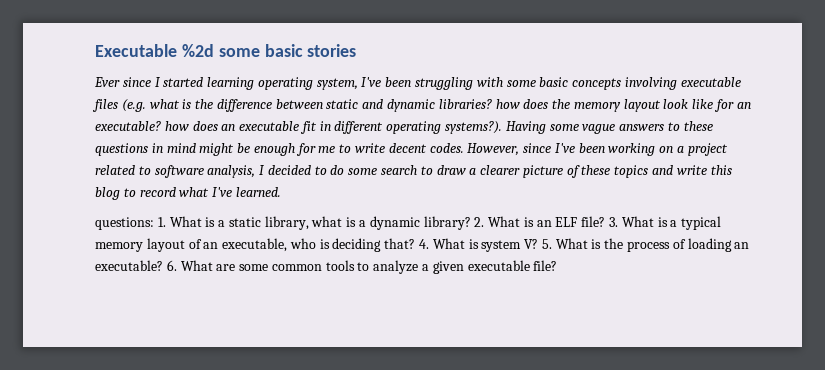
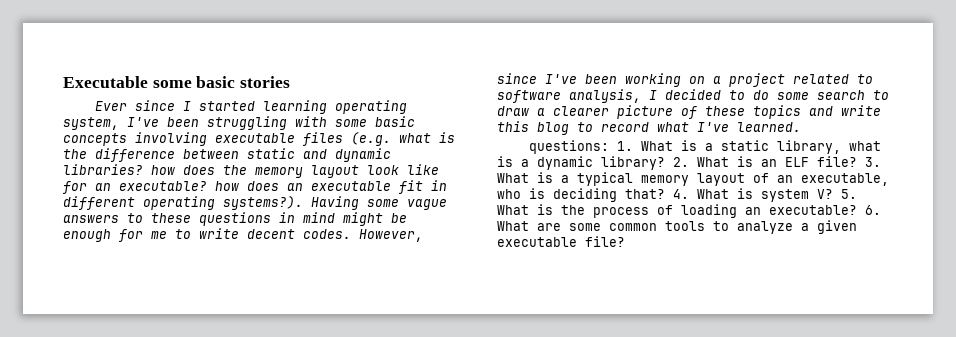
[181,44,214,57] %2d -> (148, 82) none

